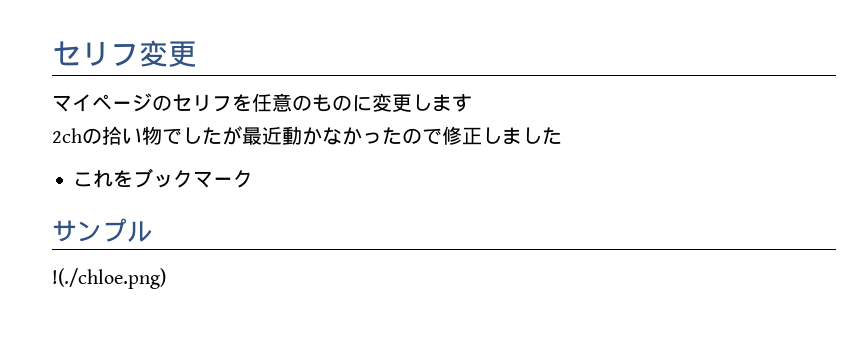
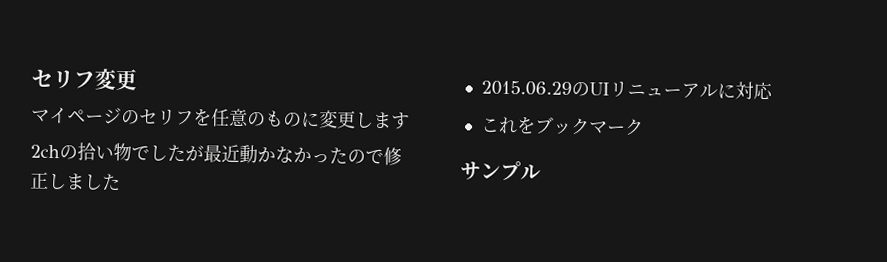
(562, 136) none -> [480,80,773,101] // 2015.06.29のUIリニューアルに対応
[52,268,166,289] // !(./chloe.png) -> (541, 172) none

